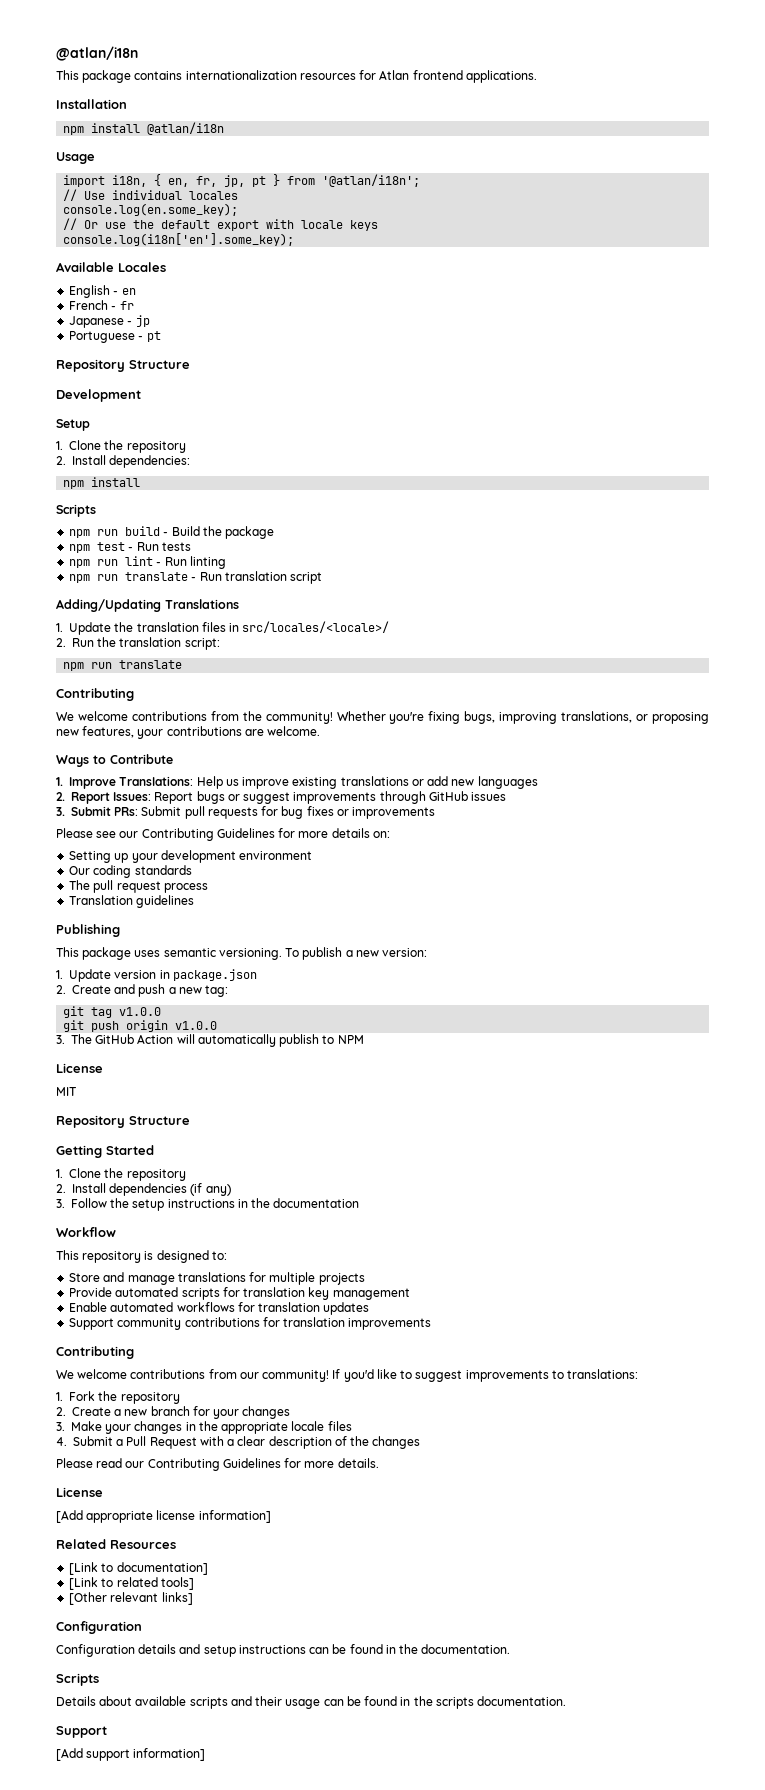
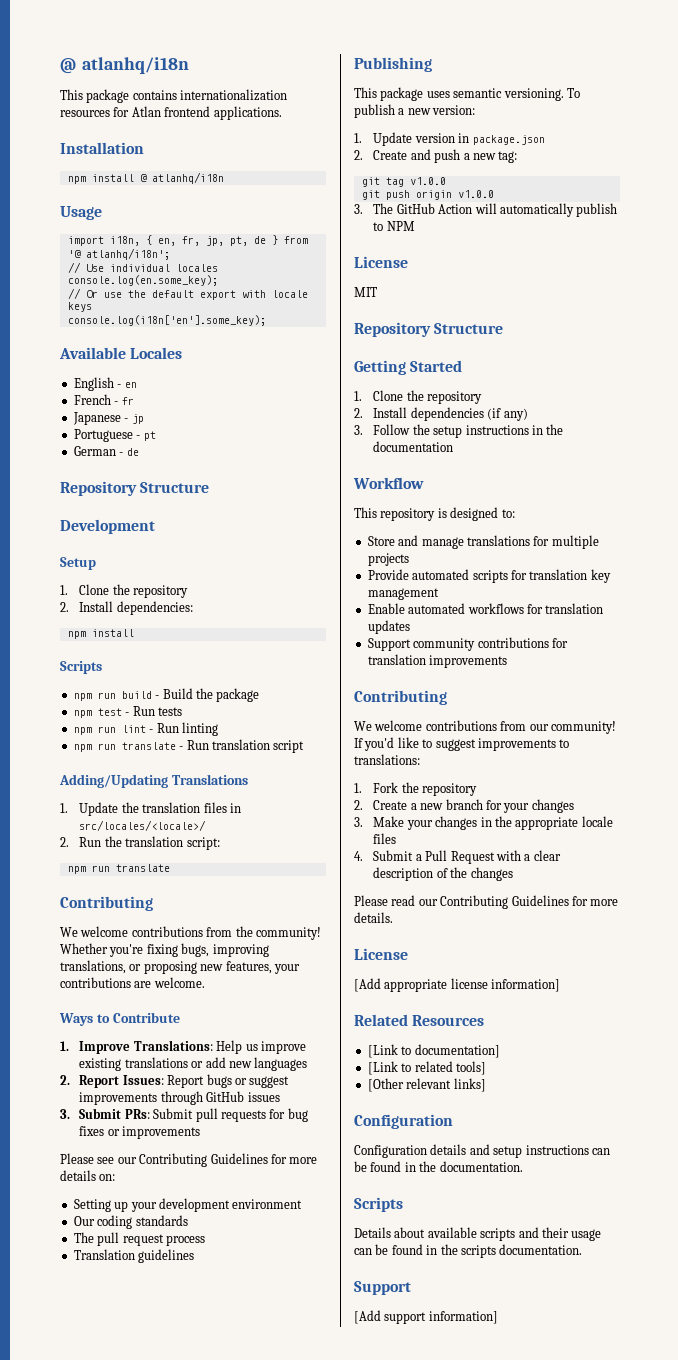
[56,46,138,61] @atlan/i18n -> [60,57,189,74] @ atlanhq/i18n
[147,122,225,135] @atlan/i18n -> [139,172,224,184] @ atlanhq/i18n
[252,174,421,187] pt } from '@atlan/i18n'; -> [229,235,308,246] [67,248,170,260] pt, de } from '@ atlanhq/i18n';
(161, 336) none -> [73,446,139,456] // German - de

